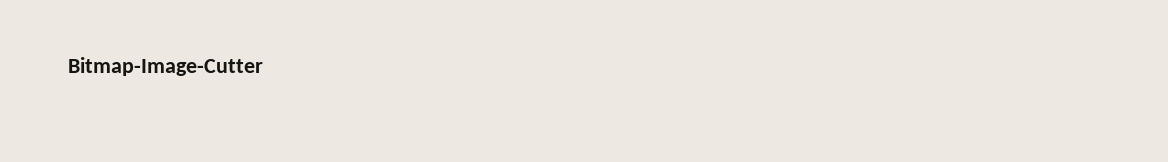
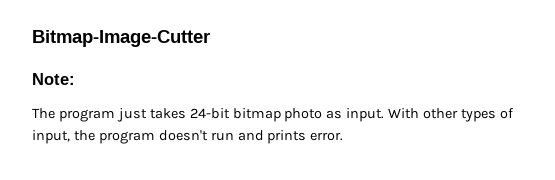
(263, 66) none -> [32,73,75,85] [32,108,514,122] [32,130,344,144] // Note: // The program just takes 24-bit bitmap photo as input. With other types of input, the program doesn't run and prints error.

